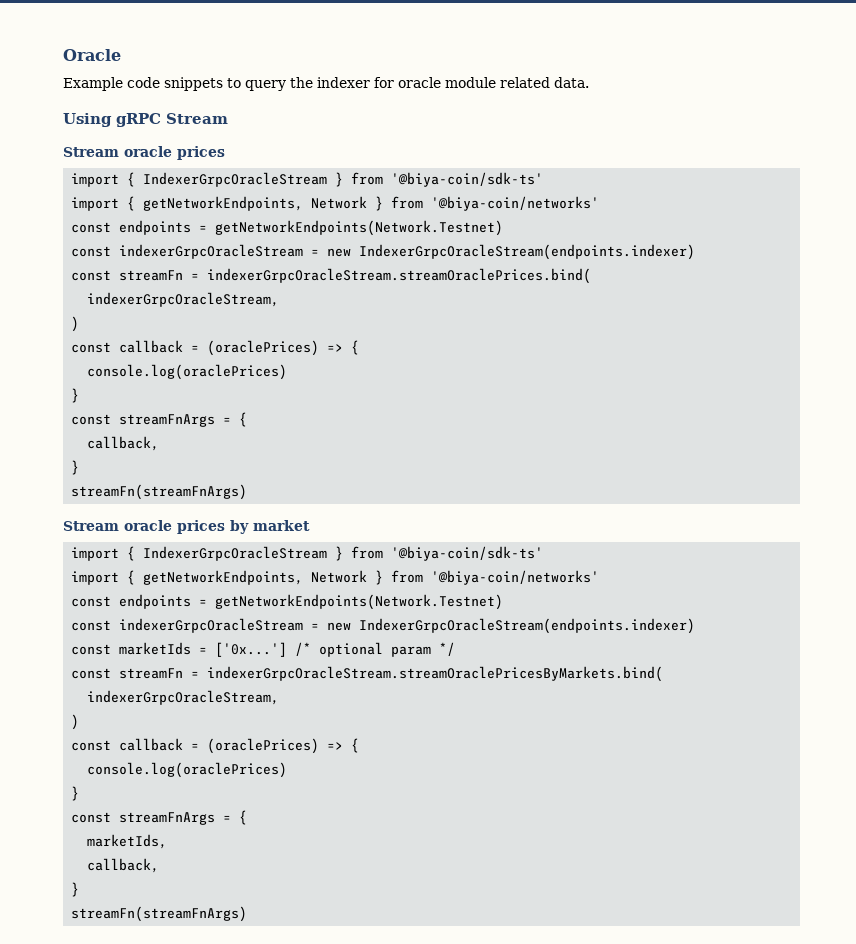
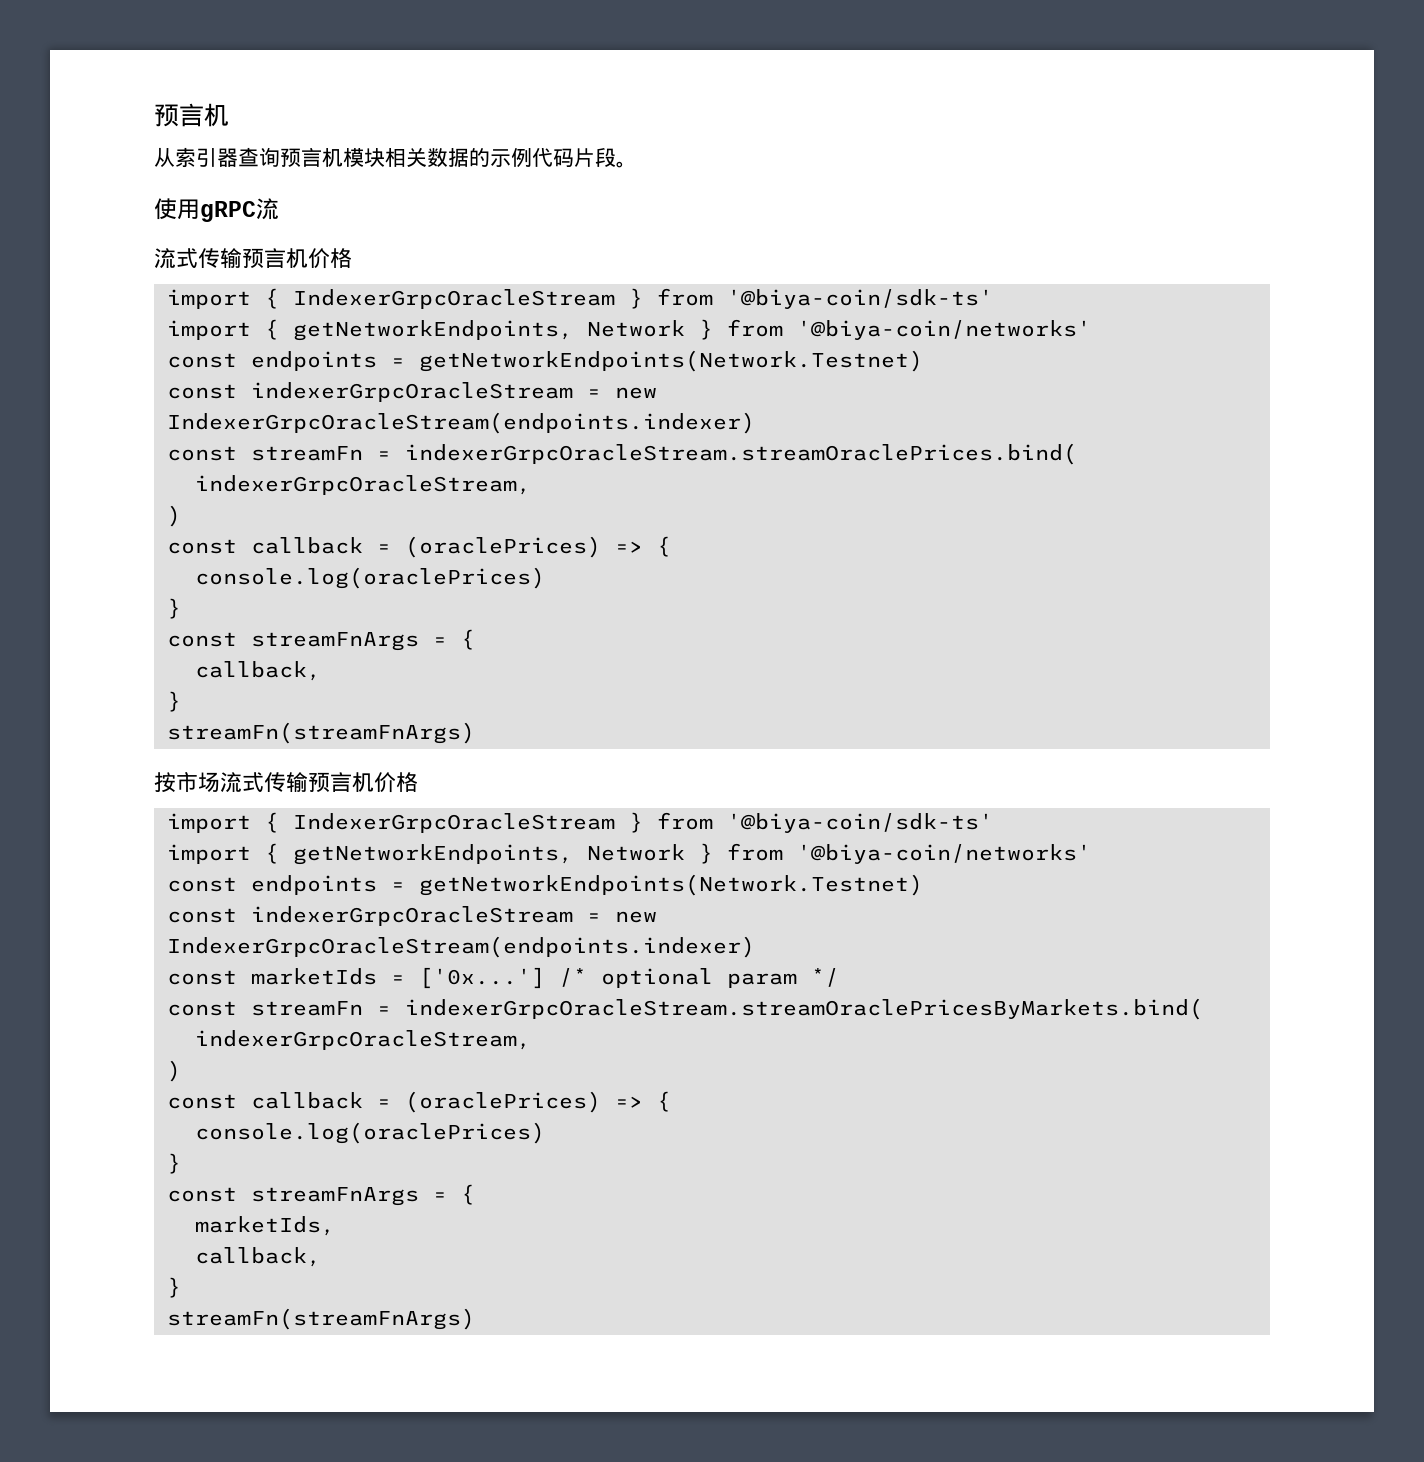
[63,49,121,61] [63,77,589,91] [63,113,228,127] [63,146,225,160] Oracle // Example code snippets to query the indexer for oracle module related data. // Using gRPC Stream // Stream oracle prices -> [154,103,229,127] [154,147,637,168] [154,198,279,222] [154,248,352,269] 预言机 // 从索引器查询预言机模块相关数据的示例代码片段。 // 使用gRPC流 // 流式传输预言机价格
[63,520,310,534] Stream oracle prices by market -> [154,772,418,793] 按市场流式传输预言机价格

